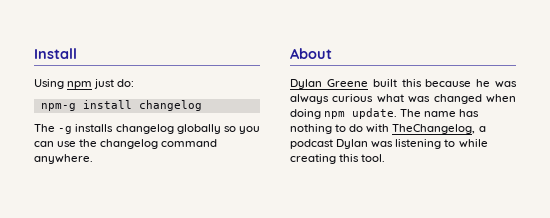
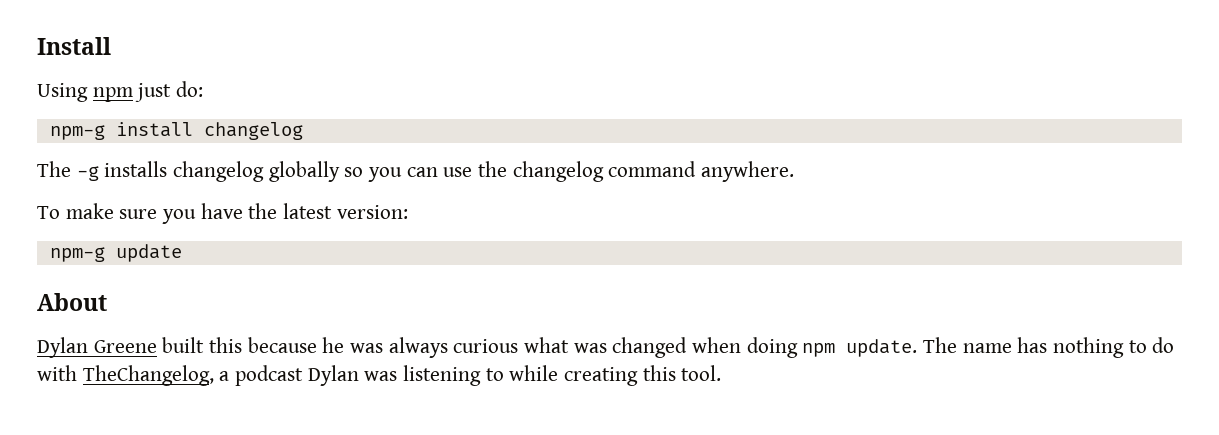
(93, 159) none -> [37,203,408,224] [49,244,182,262] // To make sure you have the latest version: // npm-g update

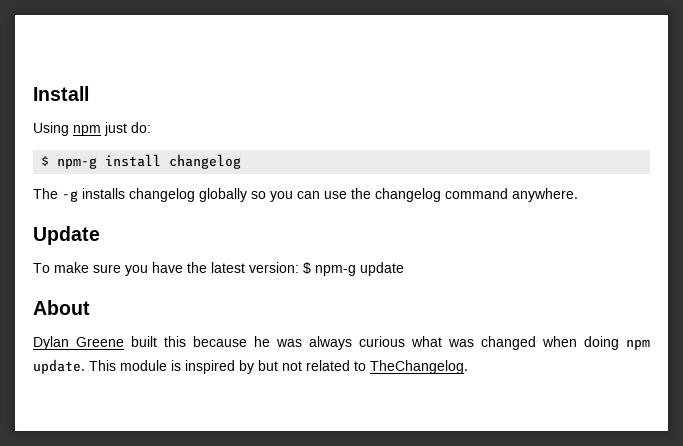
(204, 89) none -> [41,156,50,166] $
(795, 171) none -> [33,226,100,245] // Update
(408, 212) // -> [303,262,311,274] $
[923,337,1175,358] [37,365,722,386] The name has nothing to do with TheChangelog, a podcast Dylan was listening to while creating this tool. -> [89,360,468,374] This module is inspired by but not related to TheChangelog.

